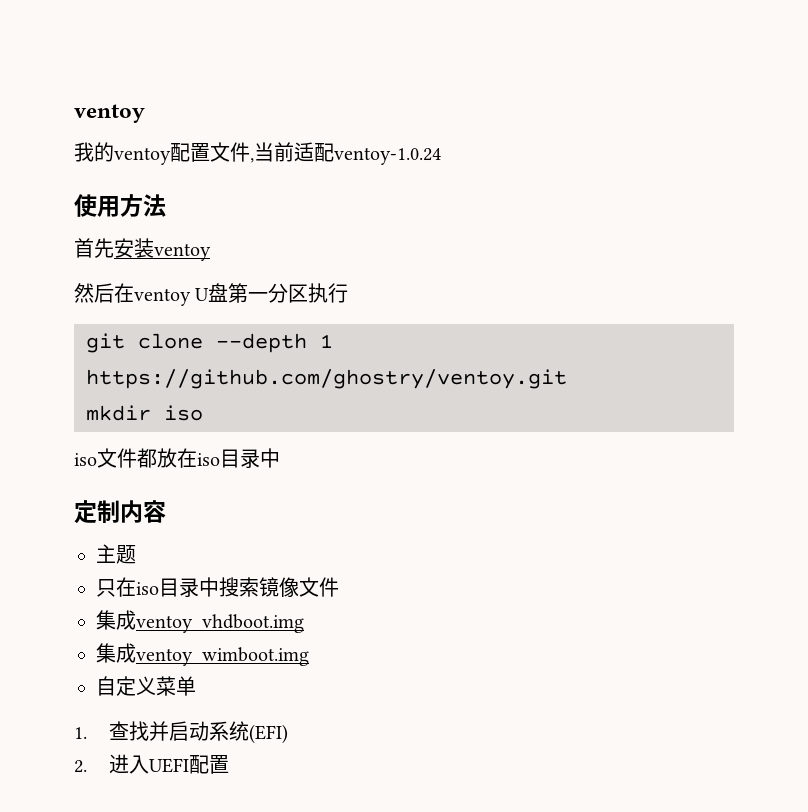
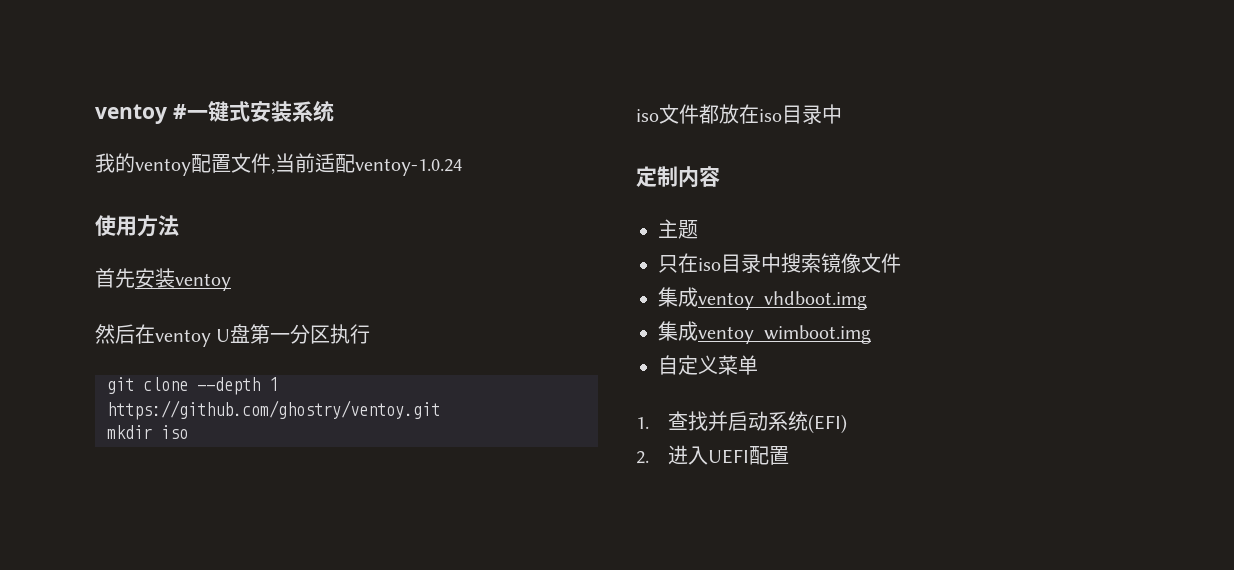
[74,104,145,123] ventoy -> [95,100,334,124] ventoy #一键式安装系统

